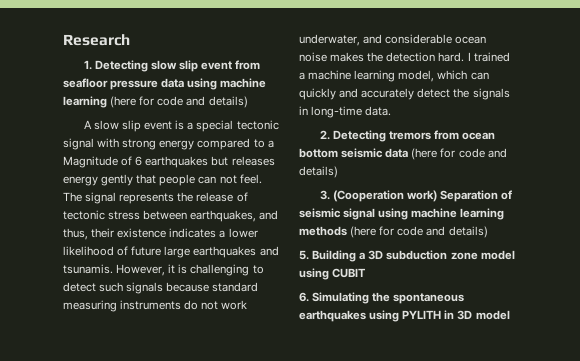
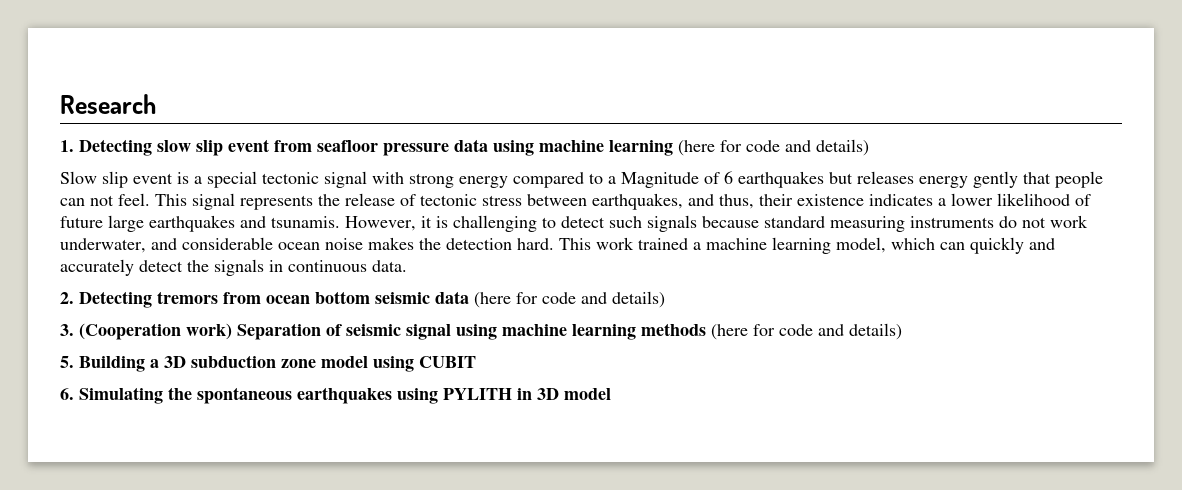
[83,120,119,130] A slow -> [60,171,97,184] Slow
[63,192,82,202] The -> [155,194,187,206] This
[467,52,471,61] I -> [559,237,634,250] This work
[311,106,363,118] long-time -> [288,260,367,272] continuous

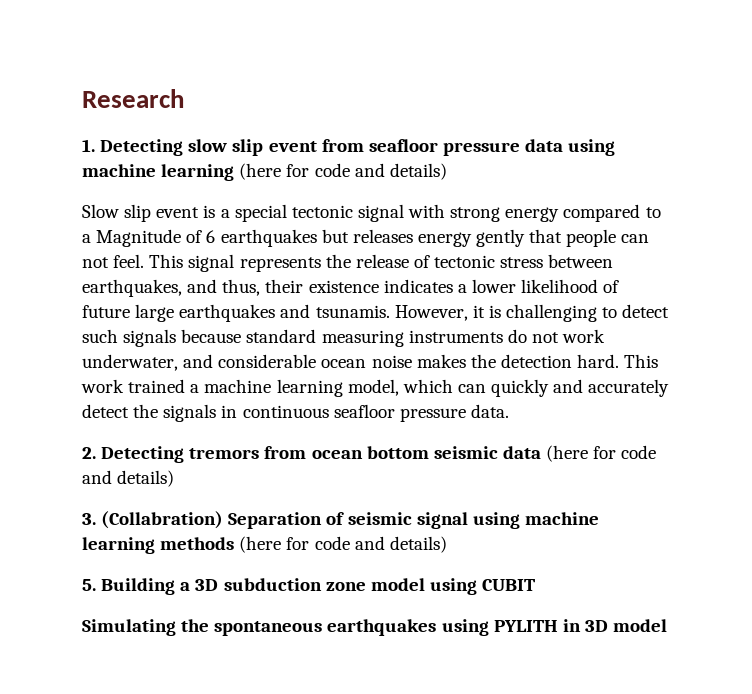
(367, 266) none -> [333,404,466,422] seafloor pressure
[79,323,232,340] (Cooperation work) -> [101,511,224,529] (Collabration)
[60,388,74,400] 6. -> (536, 585) none

